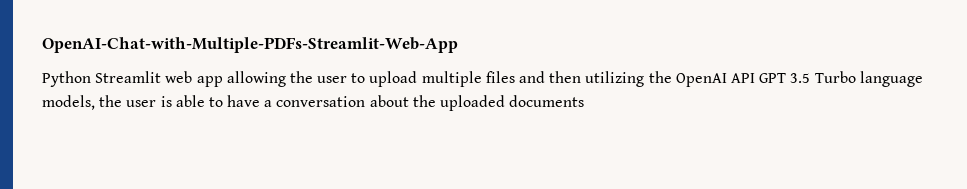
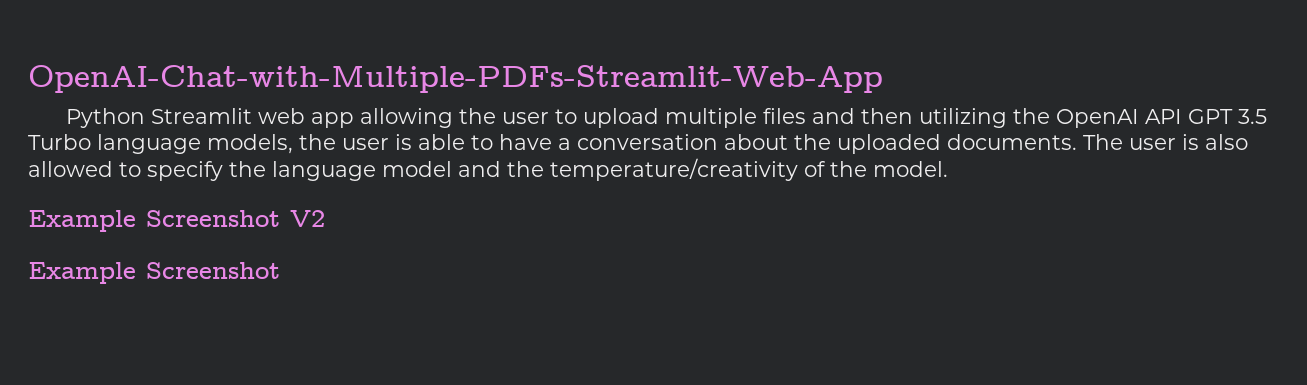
[509,95,585,107] documents -> [947,134,1248,150] [28,158,948,181] [28,210,325,232] [28,262,280,284] documents. The user is also allowed to specify the language model and the temperature/creativity of the model. // Example Screenshot V2 // Example Screenshot

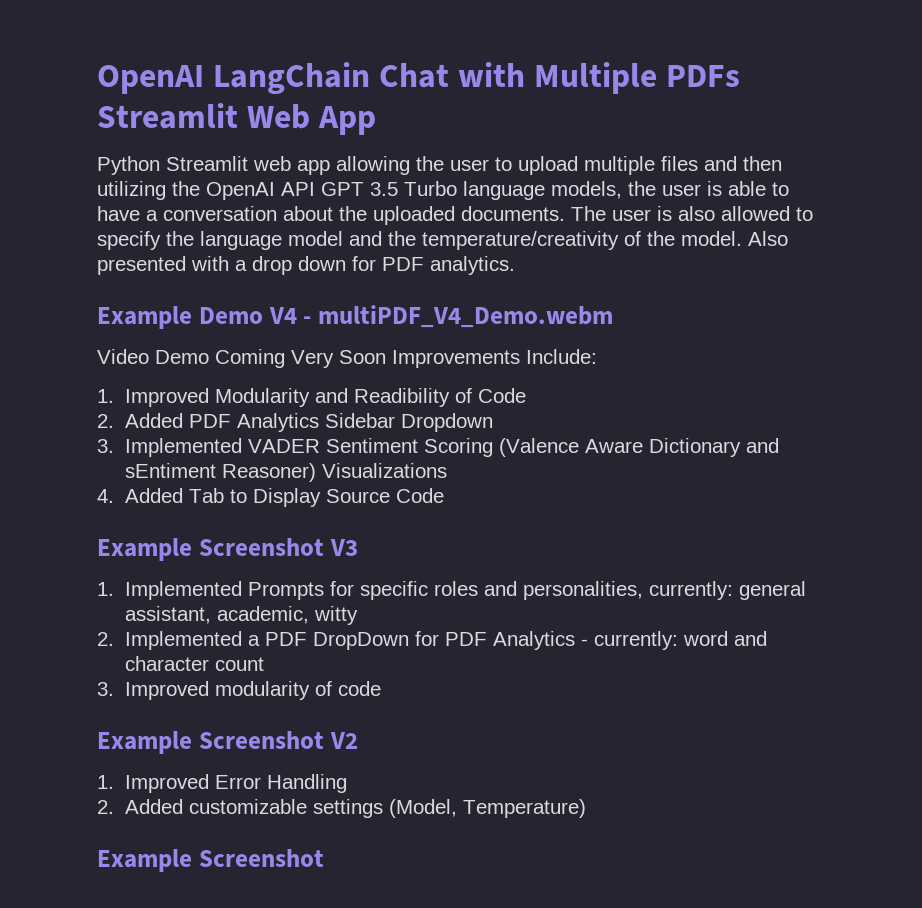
[28,65,883,93] OpenAI-Chat-with-Multiple-PDFs-Streamlit-Web-App -> [97,62,741,95] [97,103,377,135] OpenAI LangChain Chat with Multiple PDFs Streamlit Web App
[28,210,325,232] // Example Screenshot V2 -> [748,231,788,246] [97,256,515,275] [97,305,613,329] [97,349,597,368] [97,388,527,407] [97,413,494,432] [97,438,780,457] [125,463,448,482] [97,488,445,507] [97,538,358,561] [97,581,807,600] [125,606,359,625] [97,631,768,650] [125,656,265,671] [97,681,382,700] [97,731,358,754] [97,774,348,793] [97,799,587,818] Also presented with a drop down for PDF analytics. // Example Demo V4 - multiPDF_V4_Demo.webm // Video Demo Coming Very Soon Improvements Include: // 1. Improved Modularity and Readibility of Code // 2. Added PDF Analytics Sidebar Dropdown // 3. Implemented VADER Sentiment Scoring (Valence Aware Dictionary and sEntiment Reasoner) Visualizations // 4. Added Tab to Display Source Code // Example Screenshot V3 // 1. Implemented Prompts for specific roles and personalities, currently: general assistant, academic, witty // 2. Implemented a PDF DropDown for PDF Analytics - currently: word and character count // 3. Improved modularity of code // Example Screenshot V2 // 1. Improved Error Handling // 2. Added customizable settings (Model, Temperature)

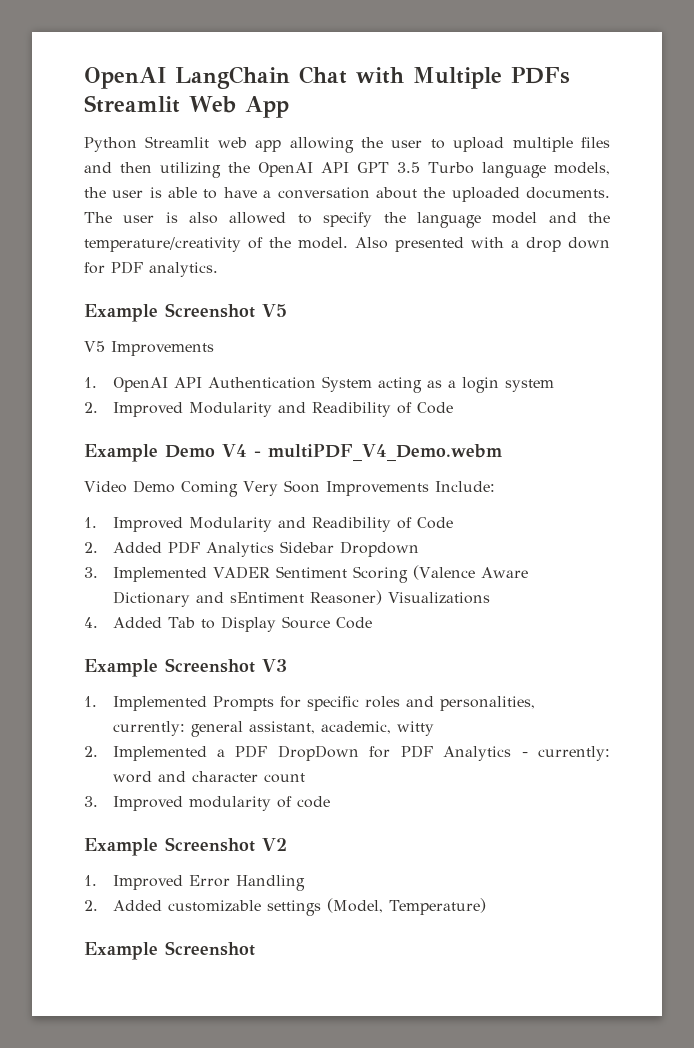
(515, 265) none -> [84,303,287,322] [84,341,214,356] [84,376,554,393] [84,402,453,417] // Example Screenshot V5 // V5 Improvements // 1. OpenAI API Authentication System acting as a login system // 2. Improved Modularity and Readibility of Code

